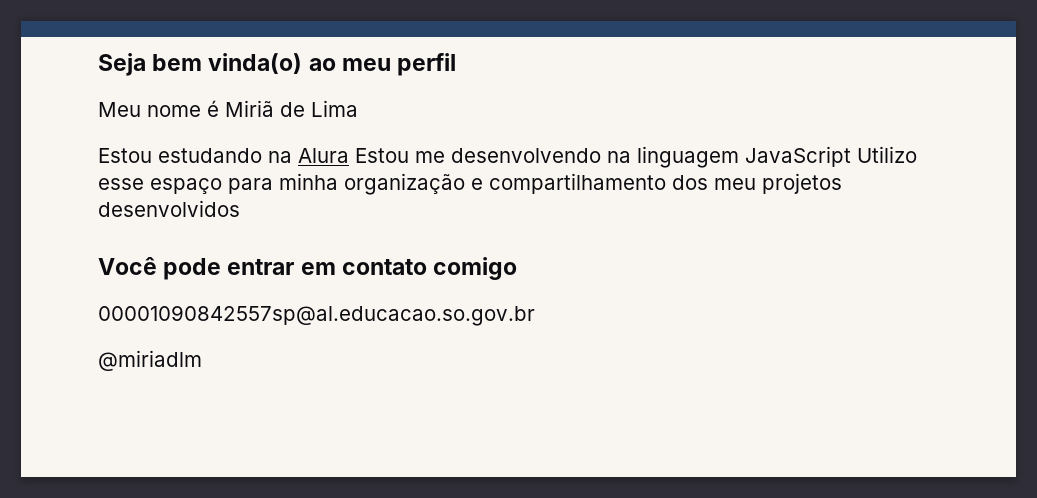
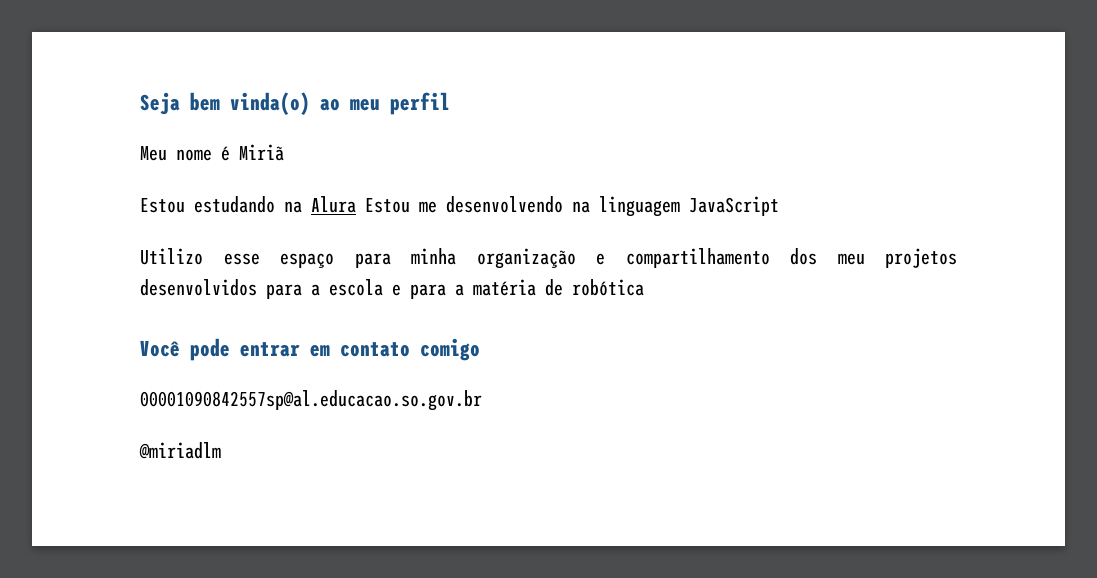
[280,100,358,117] de Lima -> (284, 152) none
(851, 156) none -> (779, 206) //
(240, 208) none -> [266,279,644,299] para a escola e para a matéria de robótica

